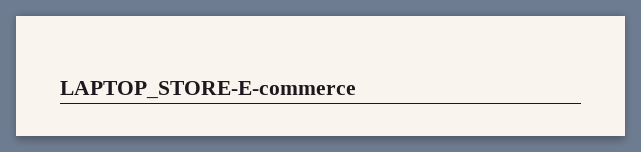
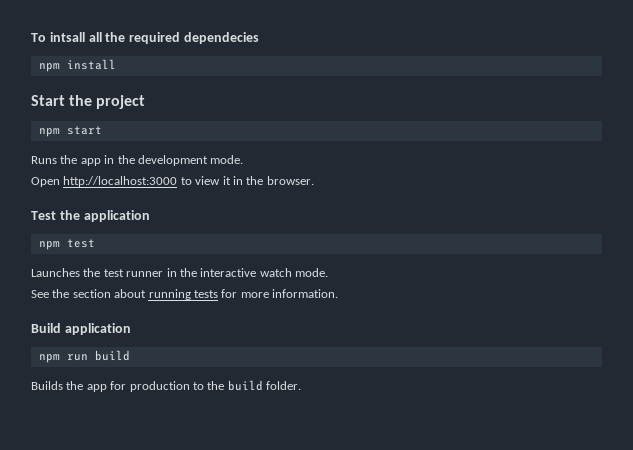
[60,81,356,99] LAPTOP_STORE-E-commerce -> [31,32,259,44] [38,59,116,72] [31,95,146,109] [38,126,102,137] [31,155,244,166] [31,176,314,187] [31,210,150,222] [38,239,95,250] [31,268,328,277] [31,289,338,300] [31,323,131,335] [38,350,130,363] [31,380,301,392] To intsall all the required dependecies // npm install // Start the project // npm start // Runs the app in the development mode. // Open http://localhost:3000 to view it in the browser. // Test the application // npm test // Launches the test runner in the interactive watch mode. // See the section about running tests for more information. // Build application // npm run build // Builds the app for production to the build folder.

